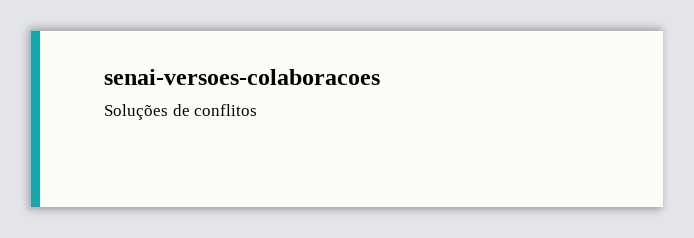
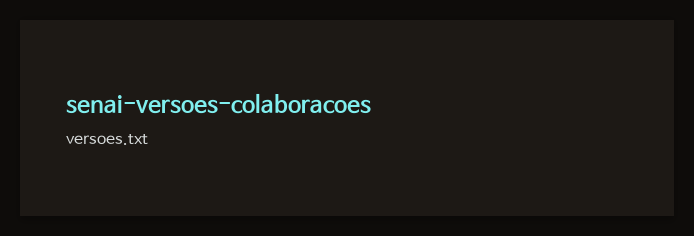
[104,104,258,120] Soluções de conflitos -> [66,134,148,145] versoes.txt

